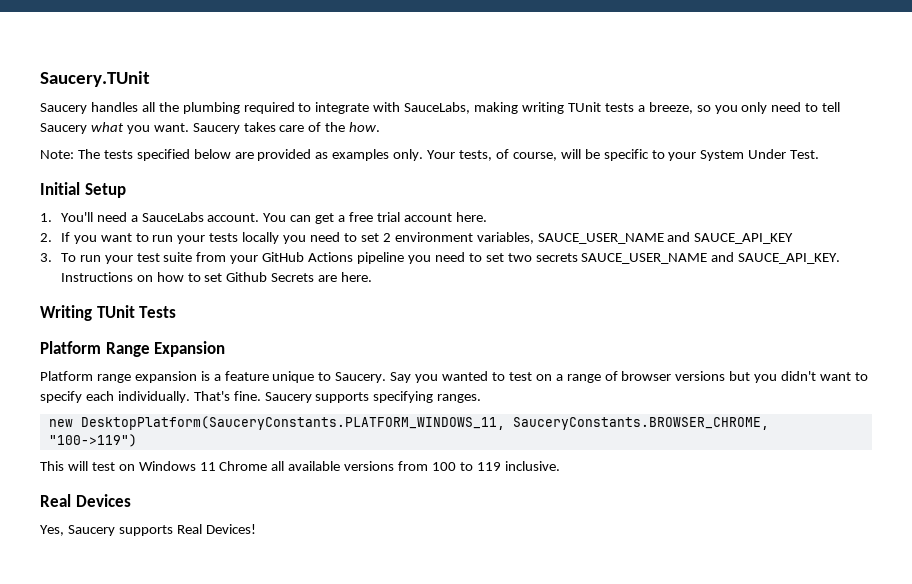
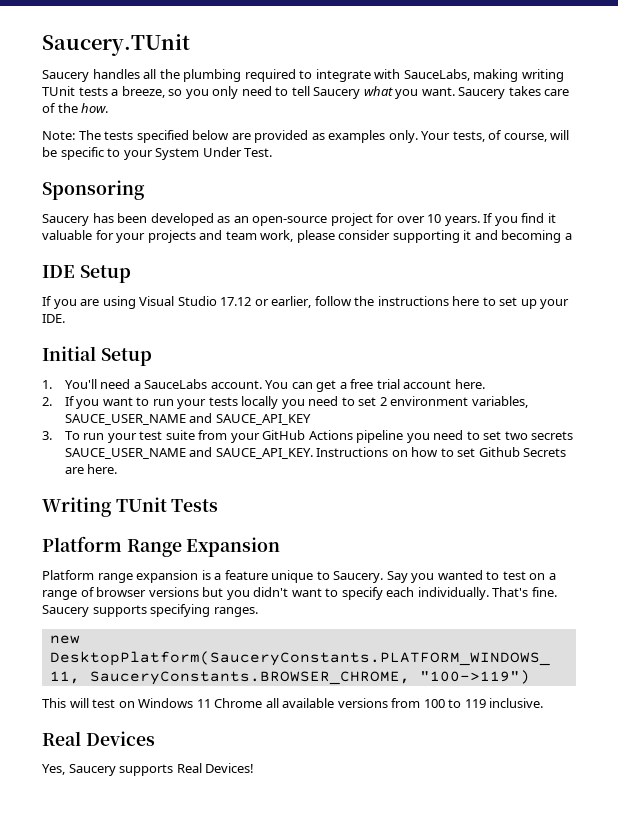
(820, 154) none -> [42,180,145,200] [42,213,556,226] [42,230,572,243] [42,265,131,283] [42,296,570,309] [42,314,65,323] // Sponsoring // Saucery has been developed as an open-source project for over 10 years. If you find it valuable for your projects and team work, please consider supporting it and becoming a // IDE Setup // If you are using Visual Studio 17.12 or earlier, follow the instructions here to set up your IDE.

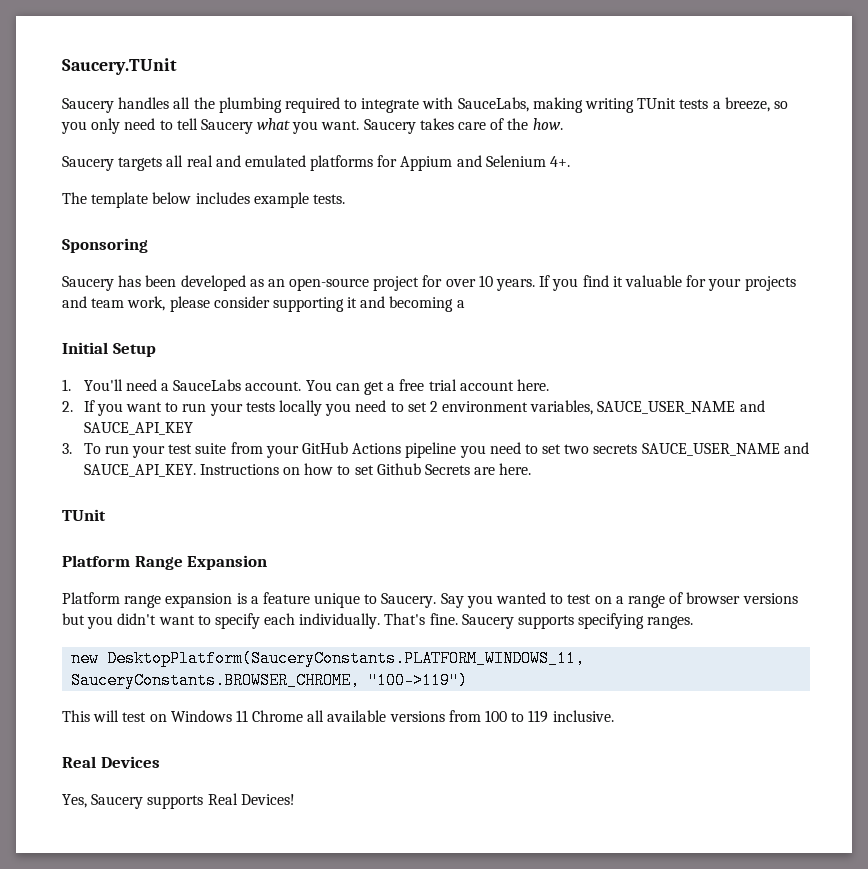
[42,130,570,143] [42,147,273,160] Note: The tests specified below are provided as examples only. Your tests, of course, will be specific to your System Under Test. -> [62,155,571,171] [62,192,345,208] Saucery targets all real and emulated platforms for Appium and Selenium 4+. // The template below includes example tests.
[42,265,131,283] [42,296,570,309] [42,314,65,323] // IDE Setup // If you are using Visual Studio 17.12 or earlier, follow the instructions here to set up your IDE. -> (465, 304) none
[42,497,219,517] Writing TUnit Tests -> [62,509,106,521] TUnit

